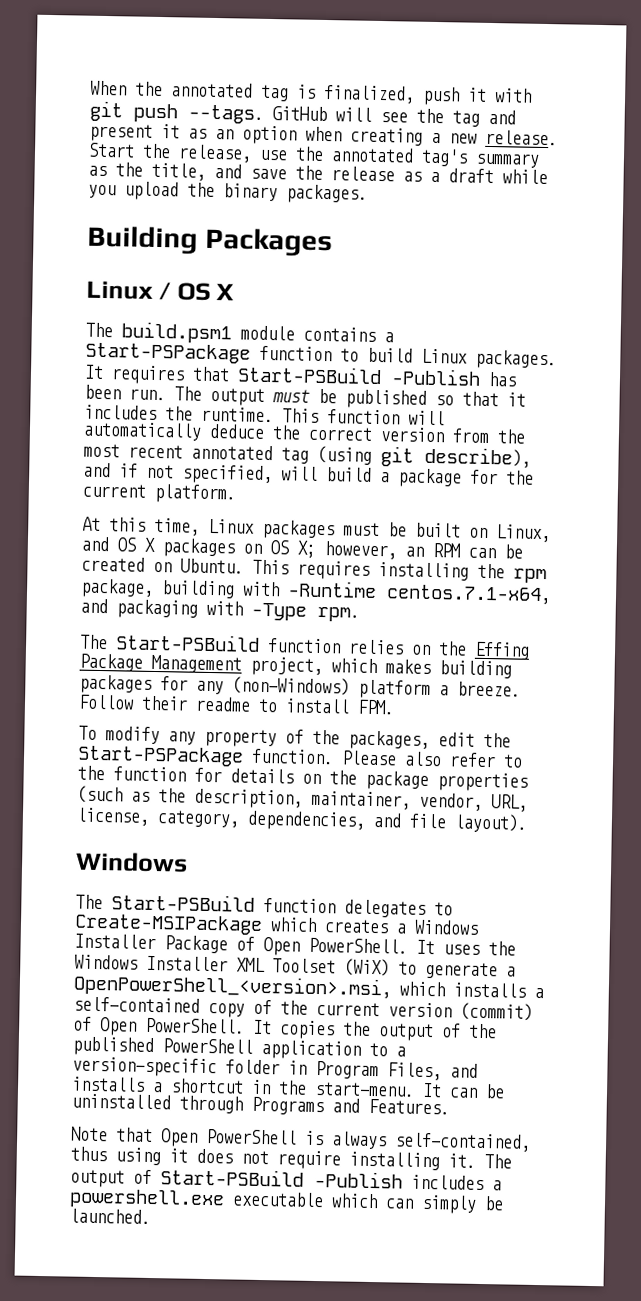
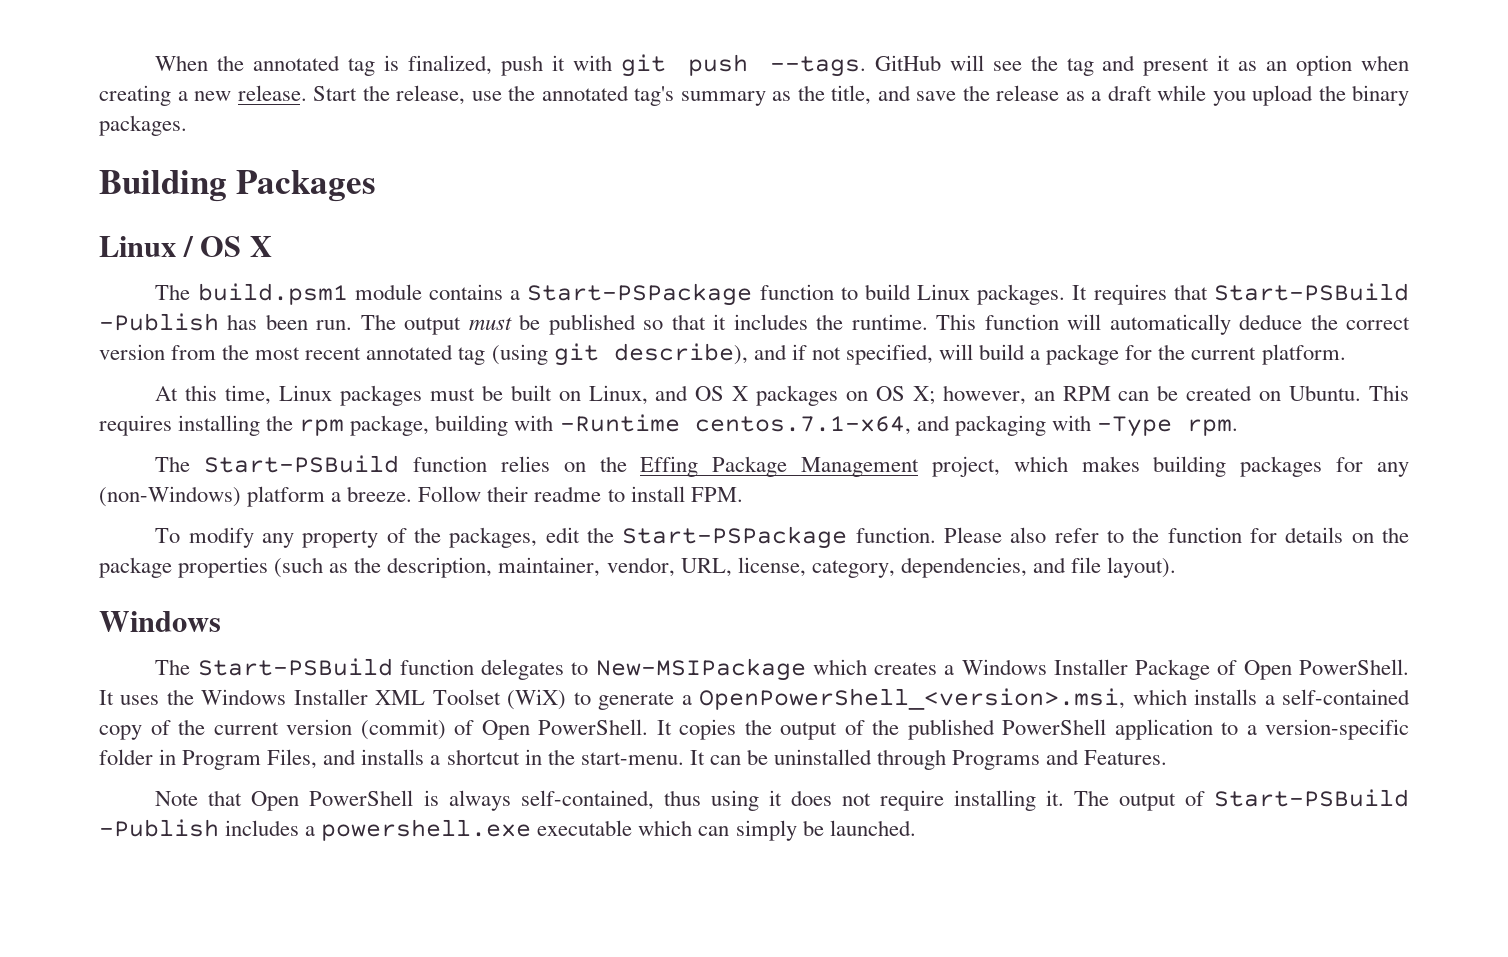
[74,913,263,935] Create-MSIPackage -> [595,658,806,681] New-MSIPackage

